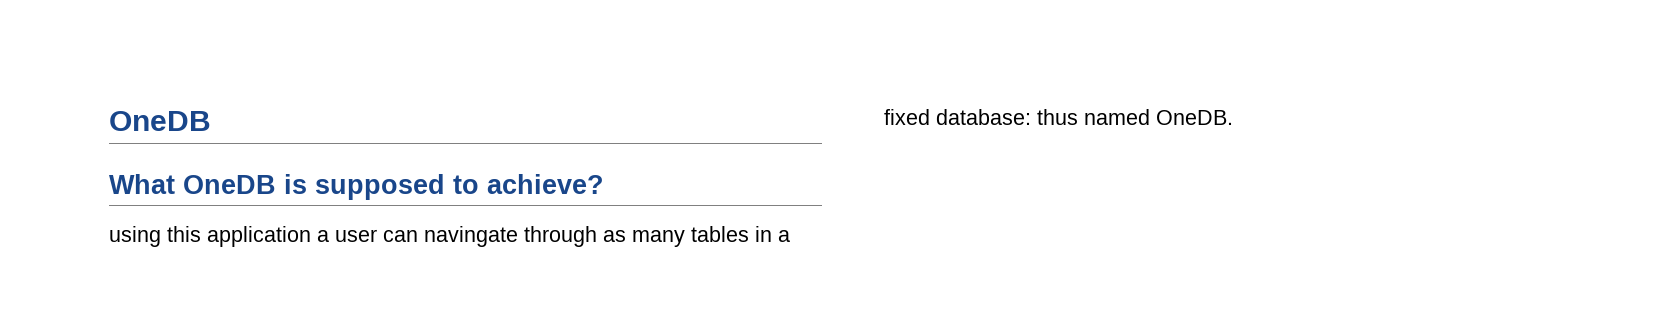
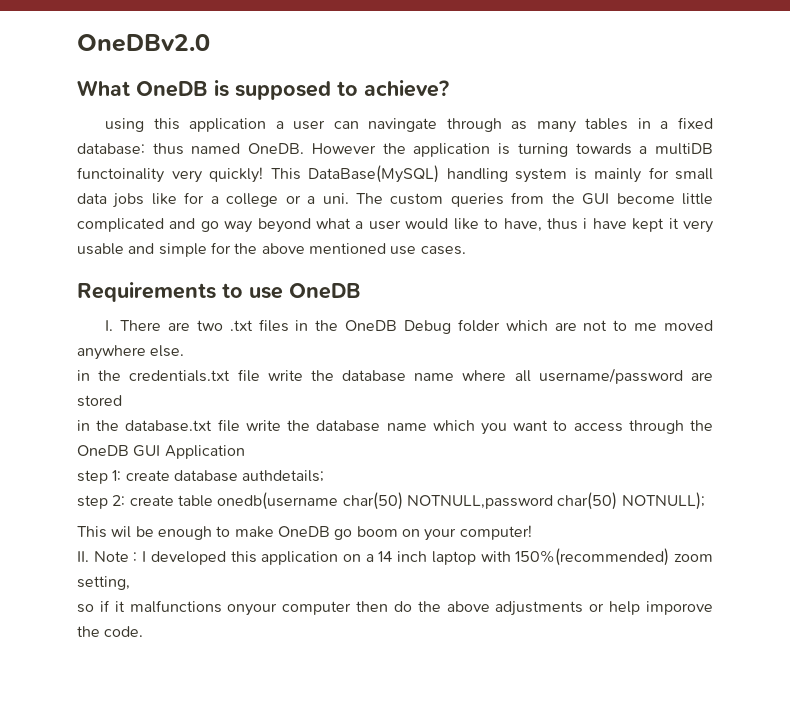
[109,111,211,131] OneDB -> [77,34,210,52] OneDBv2.0
(1233, 117) none -> [311,143,714,157] [77,165,713,183] [77,192,713,208] [77,218,713,233] [77,242,466,257] [77,282,361,302] [105,319,714,334] [77,345,185,360] [77,368,713,384] [77,395,122,407] [77,419,713,435] [77,445,245,459] [77,470,325,484] [77,492,705,510] [77,525,532,541] [77,548,713,566] [77,576,130,590] [77,600,713,616] [77,626,144,637] However the application is turning towards a multiDB functoinality very quickly! This DataBase(MySQL) handling system is mainly for small data jobs like for a college or a uni. The custom queries from the GUI become little complicated and go way beyond what a user would like to have, thus i have kept it very usable and simple for the above mentioned use cases. // Requirements to use OneDB // I. There are two .txt files in the OneDB Debug folder which are not to me moved anywhere else. // in the credentials.txt file write the database name where all username/password are stored // in the database.txt file write the database name which you want to access through the OneDB GUI Application // step 1: create database authdetails; // step 2: create table onedb(username char(50) NOTNULL,password char(50) NOTNULL); // This wil be enough to make OneDB go boom on your computer! // II. Note : I developed this application on a 14 inch laptop with 150%(recommended) zoom setting, // so if it malfunctions onyour computer then do the above adjustments or help imporove the code.

